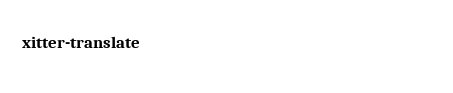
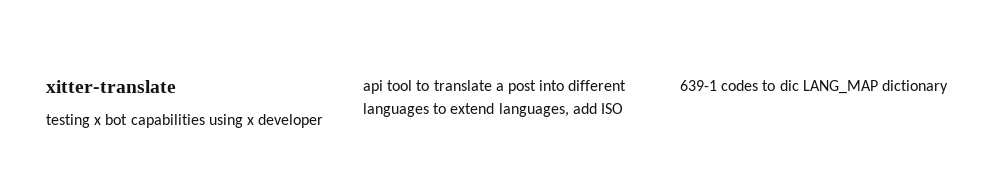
(140, 42) none -> [46,114,324,128] [363,80,627,94] [363,103,623,117] [680,80,948,94] // testing x bot capabilities using x developer api tool to translate a post into different languages to extend languages, add ISO 639-1 codes to dic LANG_MAP dictionary

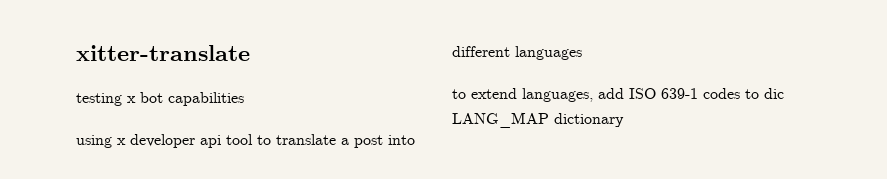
(205, 121) none -> (244, 99) //
(429, 110) none -> (582, 53) //

